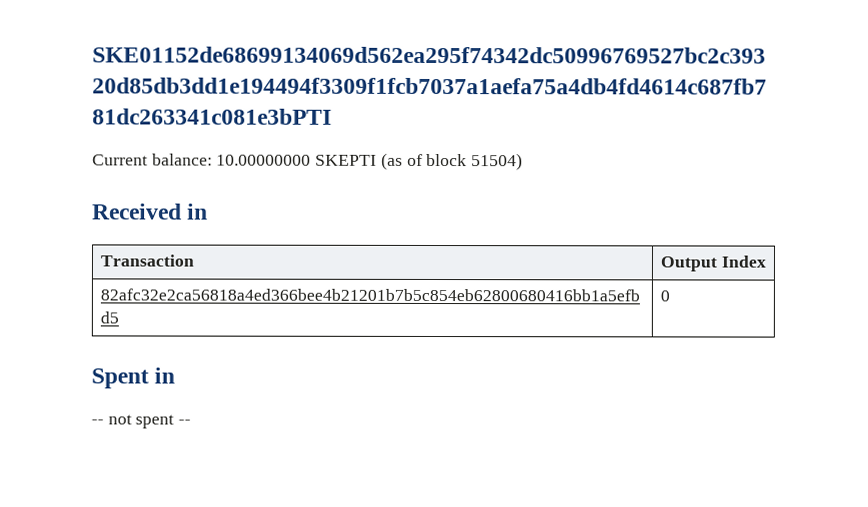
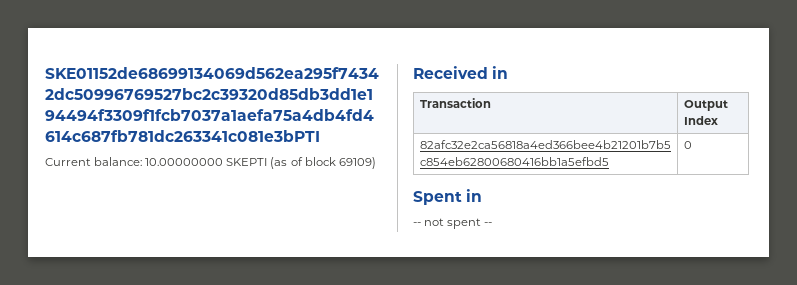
[471,153,524,171] 51504) -> [338,157,376,169] 69109)

